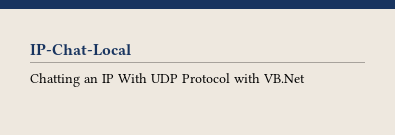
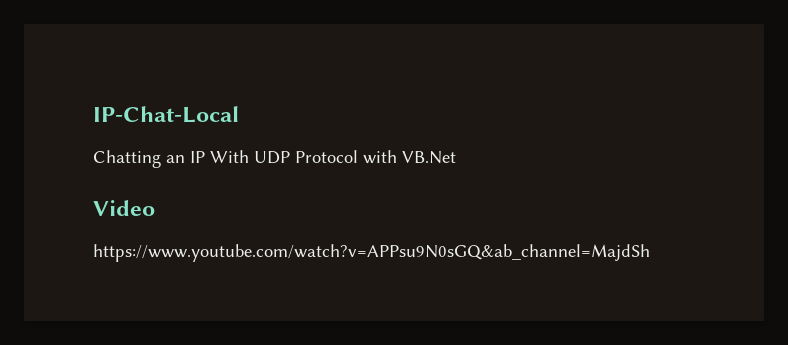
(305, 78) none -> [93,200,155,216] [93,244,650,262] // Video // https://www.youtube.com/watch?v=APPsu9N0sGQ&ab_channel=MajdSh

